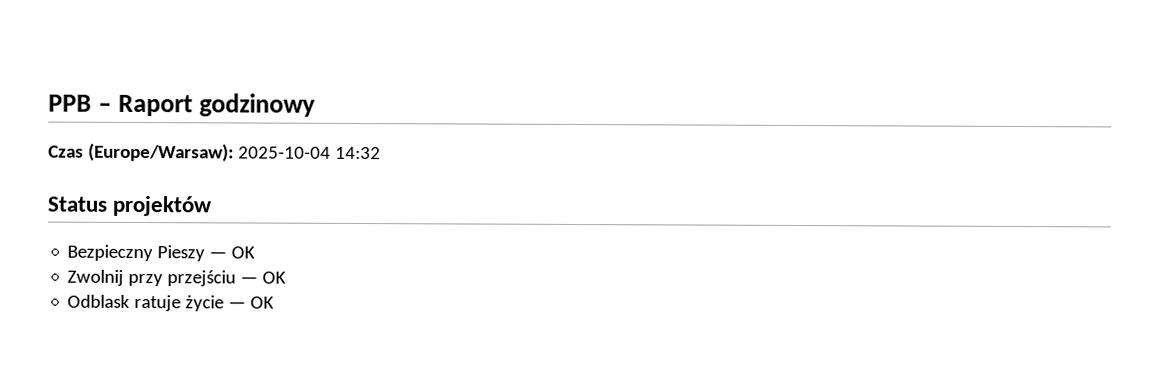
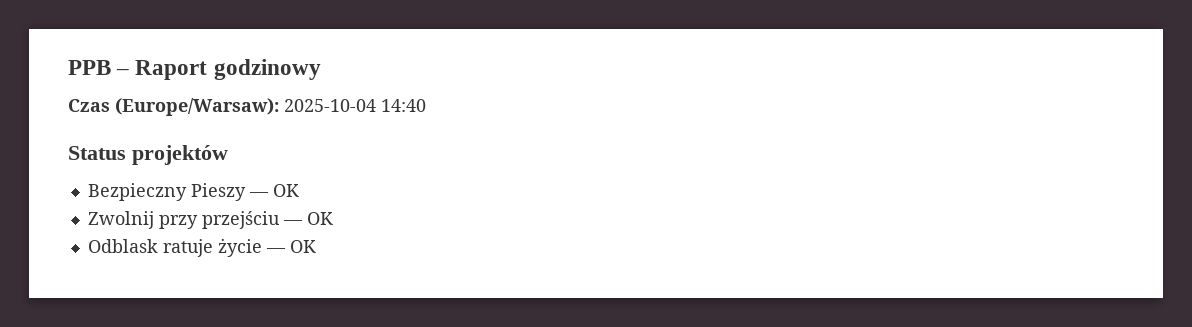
[334,146,381,160] 14:32 -> [381,99,426,112] 14:40

